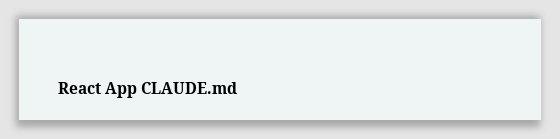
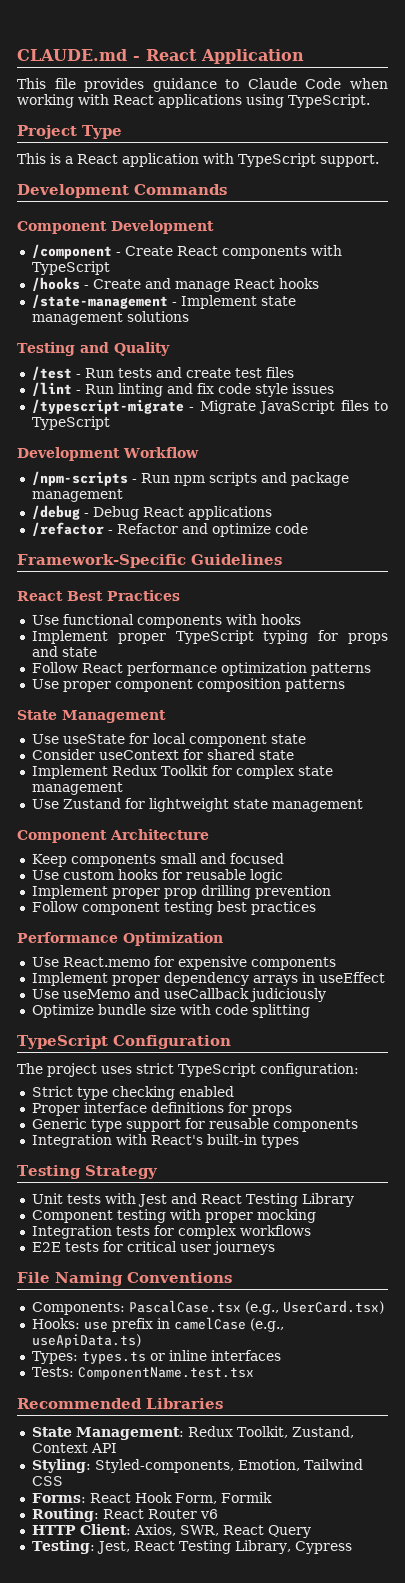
[58,82,238,98] React App CLAUDE.md -> [17,49,304,64] [17,78,388,92] [17,94,370,108] [17,125,122,139] [17,153,379,167] [17,184,227,198] [17,220,214,234] [31,244,342,259] [31,261,110,275] [31,277,319,292] [31,294,296,309] [31,311,189,325] [17,342,170,356] [31,366,294,380] [31,382,334,397] [31,399,388,414] [31,416,110,430] [17,447,199,461] [31,471,349,486] [31,489,123,502] [31,505,272,520] [31,522,308,537] [17,554,282,568] [17,590,180,601] [31,614,301,628] [31,630,388,644] [31,646,97,657] [31,662,371,676] [31,678,345,692] [17,710,166,723] [31,733,306,747] [31,749,294,760] [31,765,333,779] [31,782,123,795] [31,798,363,812] [17,829,209,843] [31,853,284,867] [31,869,283,883] [31,885,331,899] [31,901,316,915] [17,932,223,946] [31,956,336,970] [31,972,385,986] [31,988,326,1002] [31,1004,310,1018] [17,1035,231,1049] [17,1063,359,1077] [31,1086,234,1100] [31,1102,292,1116] [31,1118,358,1132] [31,1134,299,1148] [17,1165,158,1179] [31,1193,354,1207] [31,1209,316,1223] [31,1225,311,1239] [31,1241,275,1255] [17,1272,232,1286] [31,1300,384,1315] [31,1317,284,1332] [31,1334,141,1348] [31,1350,281,1364] [31,1367,254,1380] [17,1398,223,1409] [31,1426,354,1440] [31,1443,117,1453] [31,1459,363,1473] [31,1476,63,1486] [31,1492,272,1504] [31,1508,218,1522] [31,1524,311,1538] [31,1540,352,1554] CLAUDE.md - React Application // This file provides guidance to Claude Code when working with React applications using TypeScript. // Project Type // This is a React application with TypeScript support. // Development Commands // Component Development // /component - Create React components with TypeScript // /hooks - Create and manage React hooks // /state-management - Implement state management solutions // Testing and Quality // /test - Run tests and create test files // /lint - Run linting and fix code style issues // /typescript-migrate - Migrate JavaScript files to TypeScript // Development Workflow // /npm-scripts - Run npm scripts and package management // /debug - Debug React applications // /refactor - Refactor and optimize code // Framework-Specific Guidelines // React Best Practices // Use functional components with hooks // Implement proper TypeScript typing for props and state // Follow React performance optimization patterns // Use proper component composition patterns // State Management // Use useState for local component state // Consider useContext for shared state // Implement Redux Toolkit for complex state management // Use Zustand for lightweight state management // Component Architecture // Keep components small and focused // Use custom hooks for reusable logic // Implement proper prop drilling prevention // Follow component testing best practices // Performance Optimization // Use React.memo for expensive components // Implement proper dependency arrays in useEffect // Use useMemo and useCallback judiciously // Optimize bundle size with code splitting // TypeScript Configuration // The project uses strict TypeScript configuration: // Strict type checking enabled // Proper interface definitions for props // Generic type support for reusable components // Integration with React's built-in types // Testing Strategy // Unit tests with Jest and React Testing Library // Component testing with proper mocking // Integration tests for complex workflows // E2E tests for critical user journeys // File Naming Conventions // Components: PascalCase.tsx (e.g., UserCard.tsx) // Hooks: use prefix in camelCase (e.g., useApiData.ts) // Types: types.ts or inline interfaces // Tests: ComponentName.test.tsx // Recommended Libraries // State Management: Redux Toolkit, Zustand, Context API // Styling: Styled-components, Emotion, Tailwind CSS // Forms: React Hook Form, Formik // Routing: React Router v6 // HTTP Client: Axios, SWR, React Query // Testing: Jest, React Testing Library, Cypress

